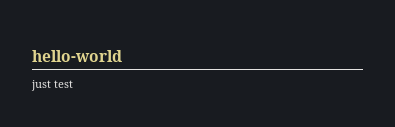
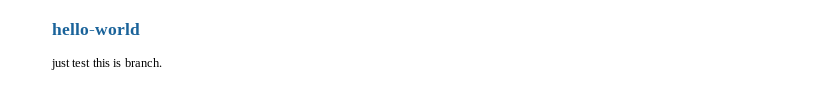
(73, 84) none -> [92,58,162,67] this is branch.

